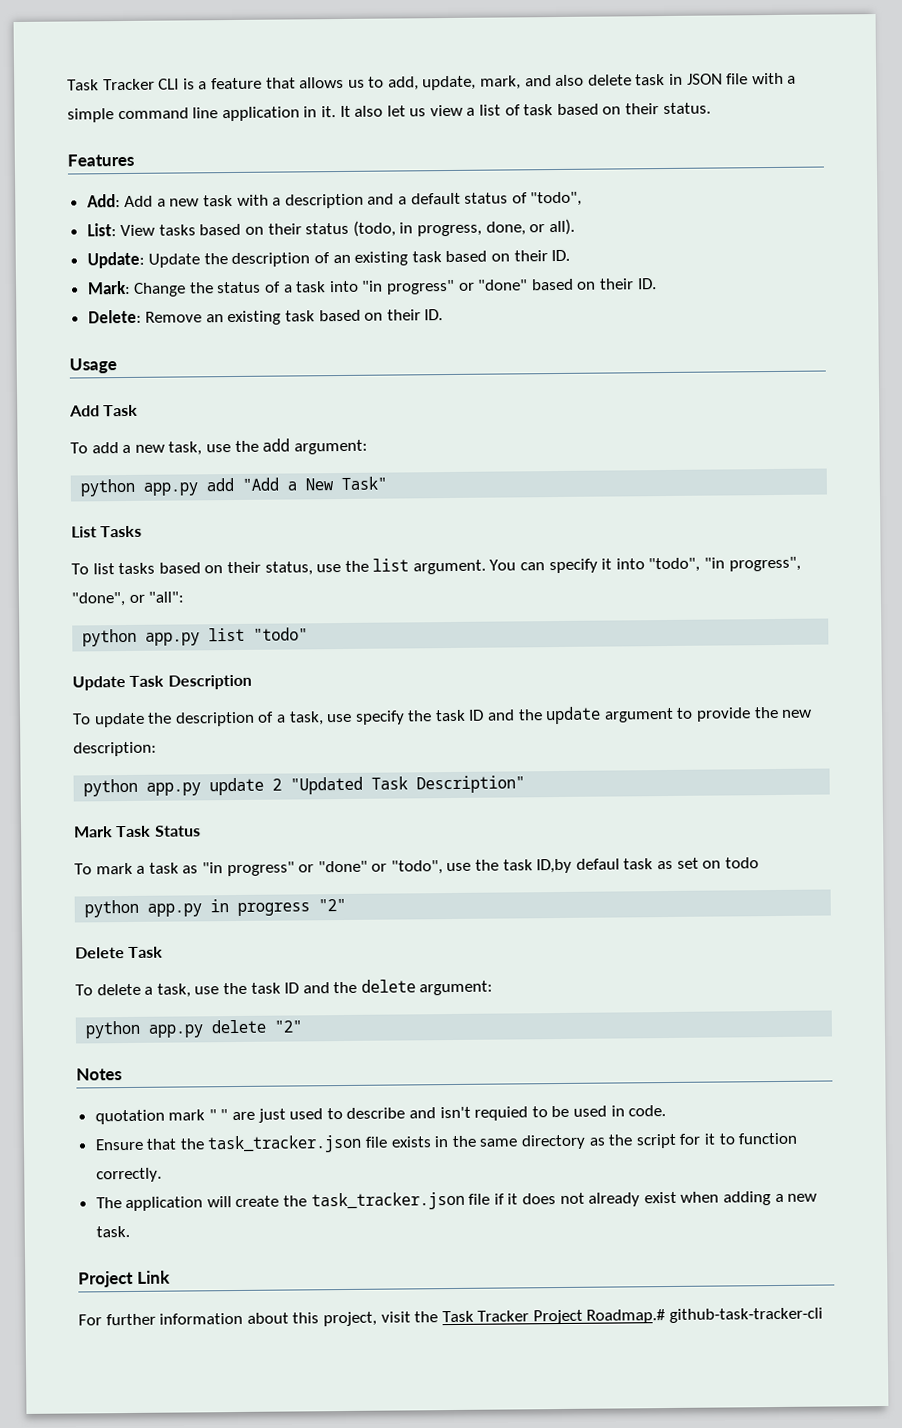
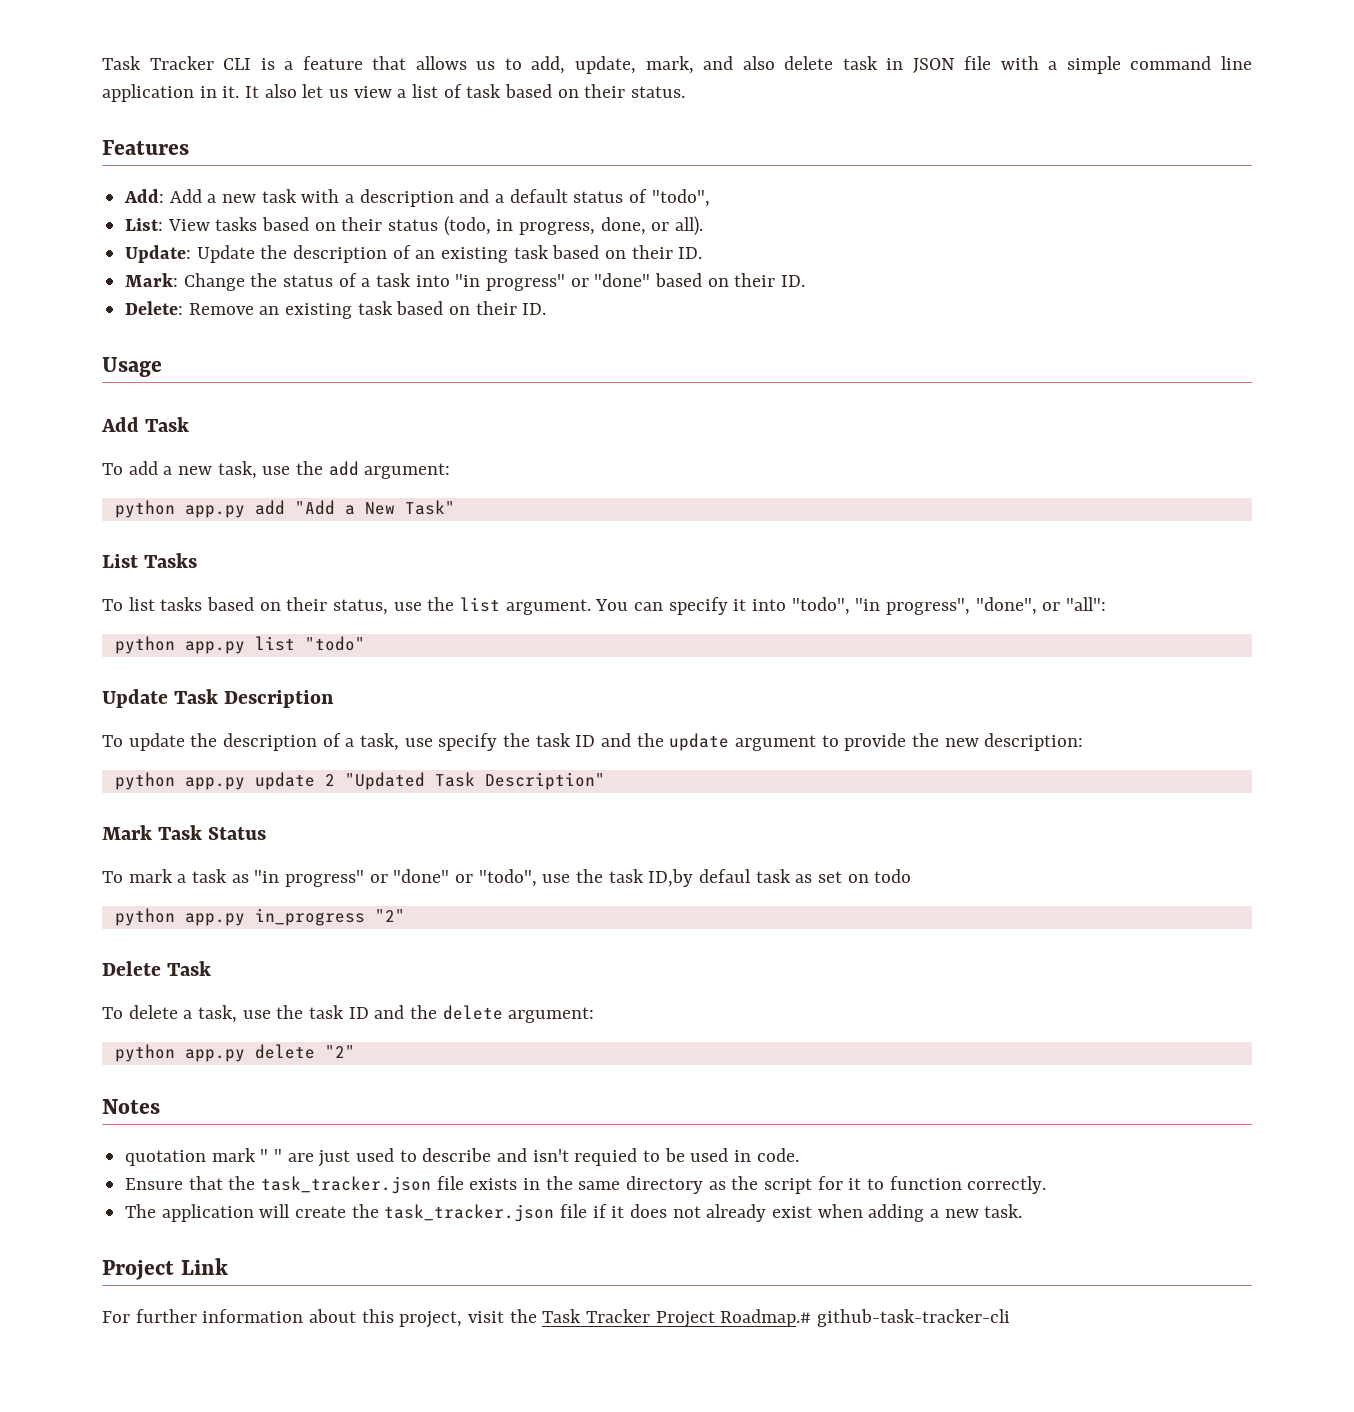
[210,899,311,916] in progress -> [254,908,365,926] in_progress

